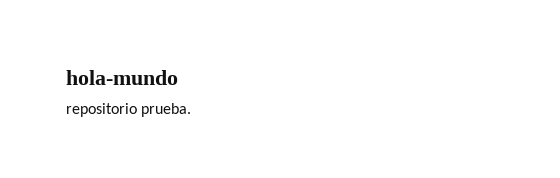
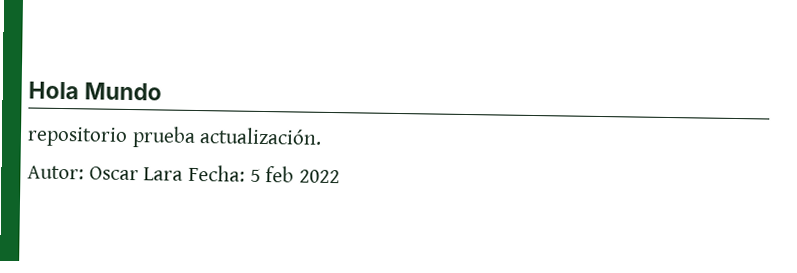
[66,70,178,85] hola-mundo -> [28,81,163,101] Hola Mundo
[141,103,192,117] prueba. -> [131,126,323,148] [27,164,341,184] prueba actualización. // Autor: Oscar Lara Fecha: 5 feb 2022

